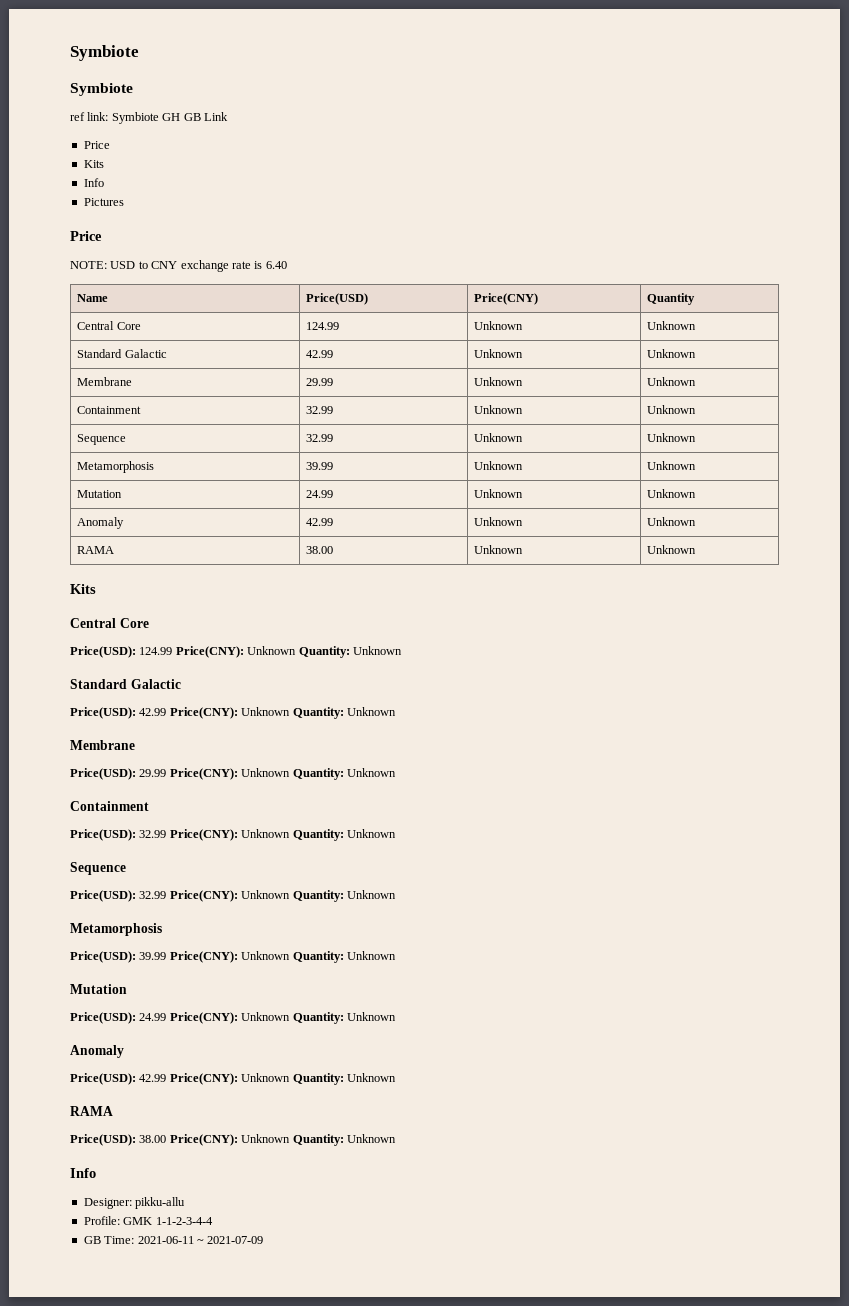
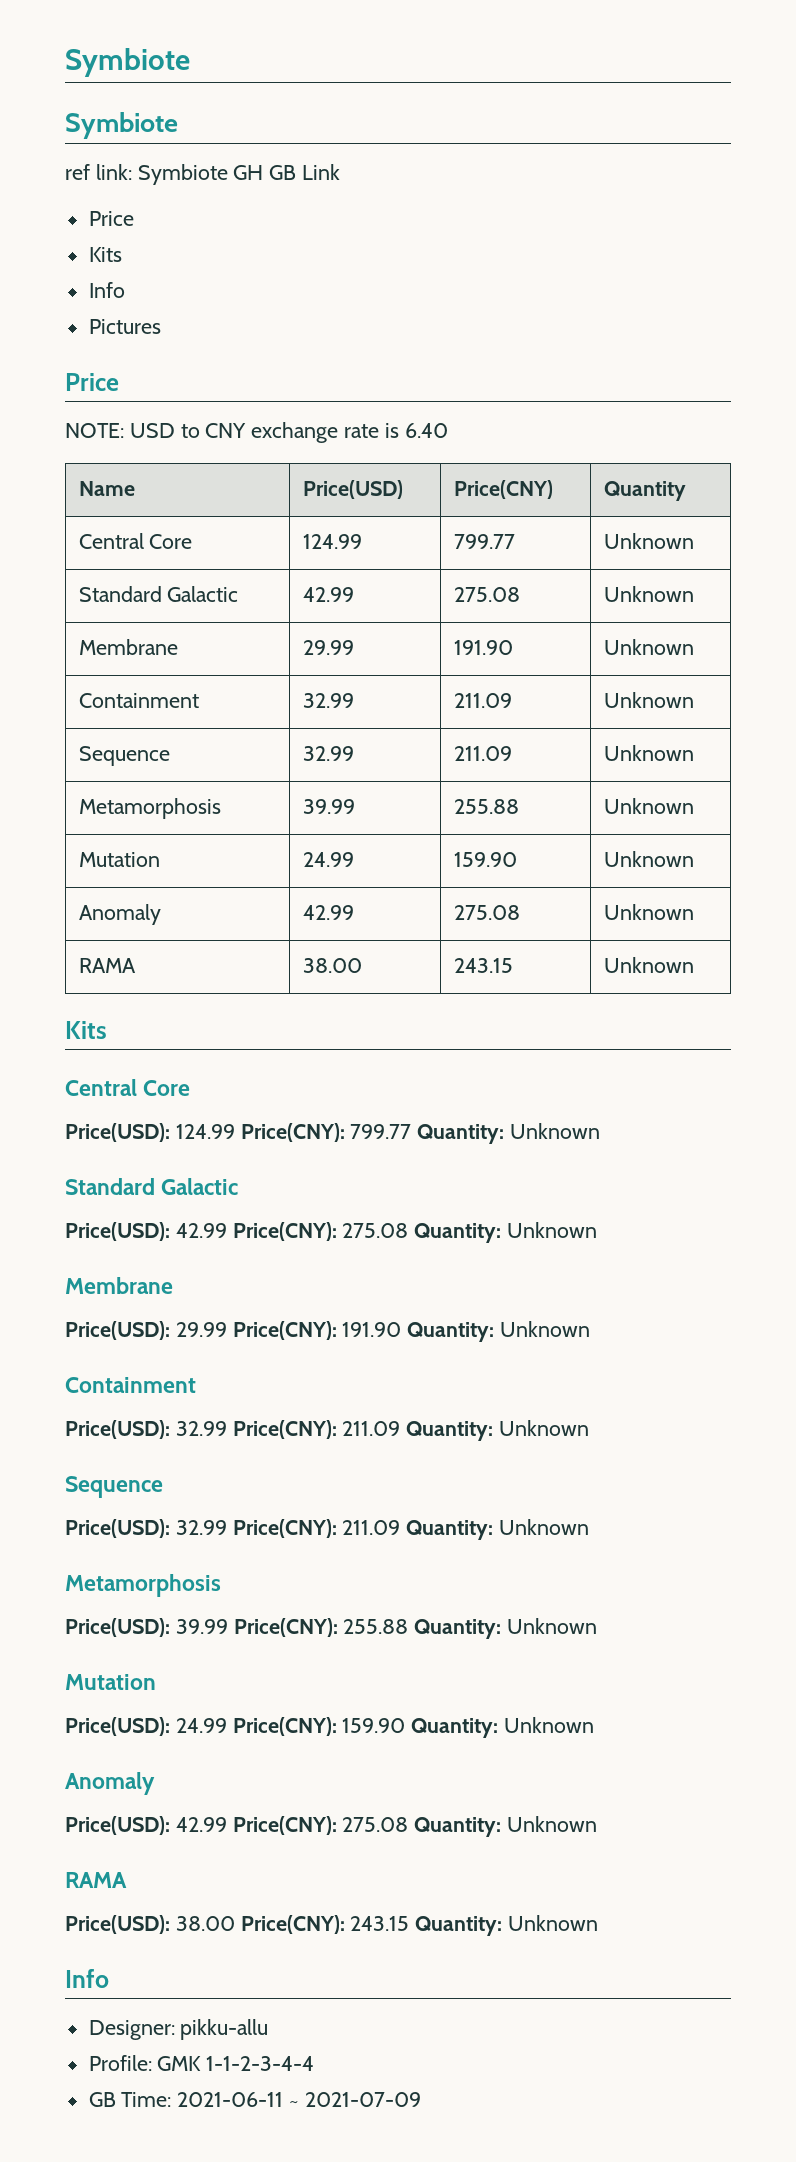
[474,321,524,330] Unknown -> [453,534,515,549] 799.77
[474,349,524,358] Unknown -> [453,587,520,602] 275.08
[474,377,524,386] Unknown -> [453,640,513,655] 191.90
[474,405,524,414] Unknown -> [453,693,512,708] 211.09
[474,433,524,442] Unknown -> [453,746,512,761] 211.09
[474,461,524,470] Unknown -> [453,799,519,814] 255.88
[474,489,524,498] Unknown -> [453,852,517,867] 159.90
[474,517,524,526] Unknown -> [453,905,520,920] 275.08
[474,545,524,554] Unknown -> [453,958,513,973] 243.15
[247,646,297,655] Unknown -> [350,1124,412,1139] 799.77
[241,707,291,716] Unknown -> [342,1223,409,1238] 275.08
[241,768,291,777] Unknown -> [342,1322,402,1337] 191.90
[241,829,291,838] Unknown -> [342,1421,401,1436] 211.09
[241,890,291,899] Unknown -> [342,1520,401,1535] 211.09
[241,951,291,960] Unknown -> [343,1619,409,1634] 255.88
[241,1012,291,1021] Unknown -> [342,1718,406,1733] 159.90
[241,1073,291,1082] Unknown -> [342,1817,409,1832] 275.08
[241,1134,291,1143] Unknown -> [350,1916,410,1931] 243.15

